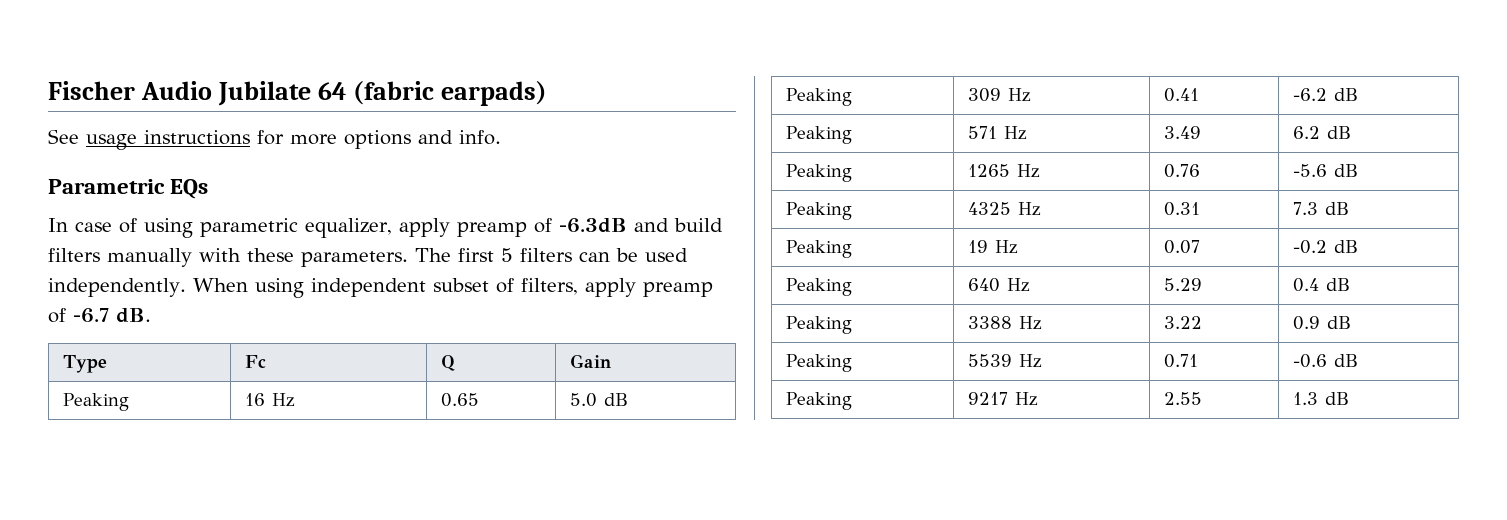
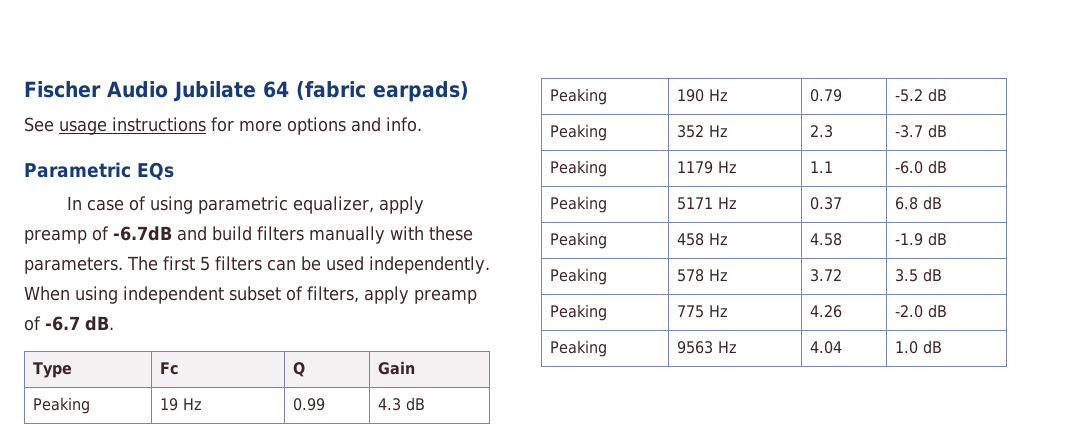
[558,218,627,233] -6.3dB -> [113,226,172,241] -6.7dB
[245,393,296,407] [441,393,480,407] [570,393,629,407] [786,88,853,106] [968,88,1032,102] [1164,88,1200,102] [1293,88,1359,101] [786,126,853,144] [968,126,1028,140] [1164,126,1202,139] [1293,126,1352,139] [786,164,853,182] [968,164,1041,178] [1164,164,1201,178] [1293,164,1359,177] [786,202,853,220] [968,202,1042,216] [1164,202,1201,216] [1293,202,1350,215] [786,240,853,258] [968,240,1019,254] [1164,240,1201,254] [1293,240,1359,254] [786,278,853,296] [968,278,1031,292] [1164,278,1203,291] [1293,278,1351,292] [786,316,853,334] [968,316,1043,330] [1164,316,1203,329] [1293,316,1352,330] [786,354,853,372] [968,354,1043,368] [1164,354,1199,368] [1293,354,1359,368] [786,392,853,410] [968,392,1039,406] [1164,392,1203,405] [1293,392,1350,405] 16 Hz | 0.65 | 5.0 dB // Peaking | 309 Hz | 0.41 | -6.2 dB // Peaking | 571 Hz | 3.49 | 6.2 dB // Peaking | 1265 Hz | 0.76 | -5.6 dB // Peaking | 4325 Hz | 0.31 | 7.3 dB // Peaking | 19 Hz | 0.07 | -0.2 dB // Peaking | 640 Hz | 5.29 | 0.4 dB // Peaking | 3388 Hz | 3.22 | 0.9 dB // Peaking | 5539 Hz | 0.71 | -0.6 dB // Peaking | 9217 Hz | 2.55 | 1.3 dB -> [160,398,203,411] [293,398,326,411] [378,397,426,411] [550,88,608,105] [677,89,729,102] [810,89,843,102] [895,88,948,102] [550,124,608,141] [677,125,729,138] [810,125,834,138] [895,124,948,138] [550,160,608,177] [677,161,738,174] [810,161,834,173] [895,160,948,174] [550,196,608,213] [677,197,738,210] [810,197,843,210] [895,196,943,210] [550,232,608,249] [677,233,729,246] [810,233,843,246] [895,232,948,246] [550,268,608,285] [677,269,729,282] [810,269,843,282] [895,268,943,282] [550,304,608,321] [677,305,729,318] [810,305,843,318] [895,304,948,318] [550,340,608,357] [677,341,738,354] [810,341,843,354] [895,340,943,354] 19 Hz | 0.99 | 4.3 dB // Peaking | 190 Hz | 0.79 | -5.2 dB // Peaking | 352 Hz | 2.3 | -3.7 dB // Peaking | 1179 Hz | 1.1 | -6.0 dB // Peaking | 5171 Hz | 0.37 | 6.8 dB // Peaking | 458 Hz | 4.58 | -1.9 dB // Peaking | 578 Hz | 3.72 | 3.5 dB // Peaking | 775 Hz | 4.26 | -2.0 dB // Peaking | 9563 Hz | 4.04 | 1.0 dB

